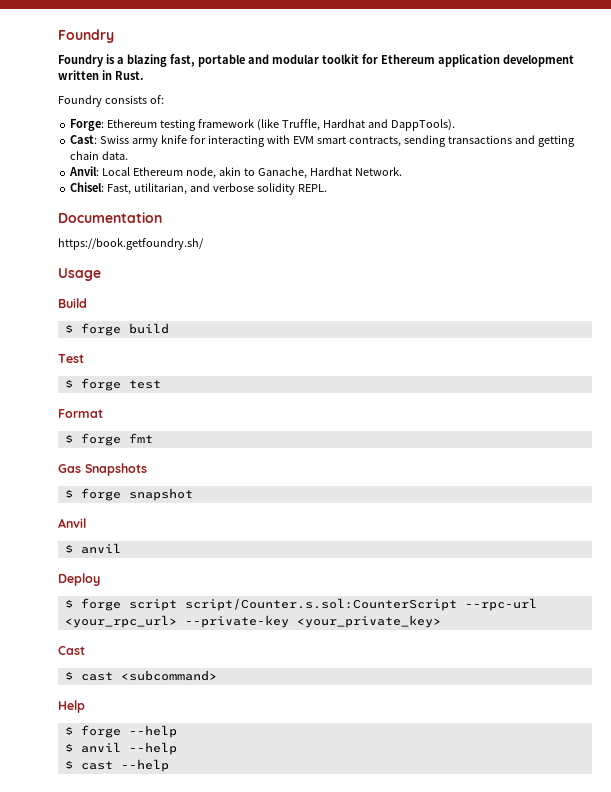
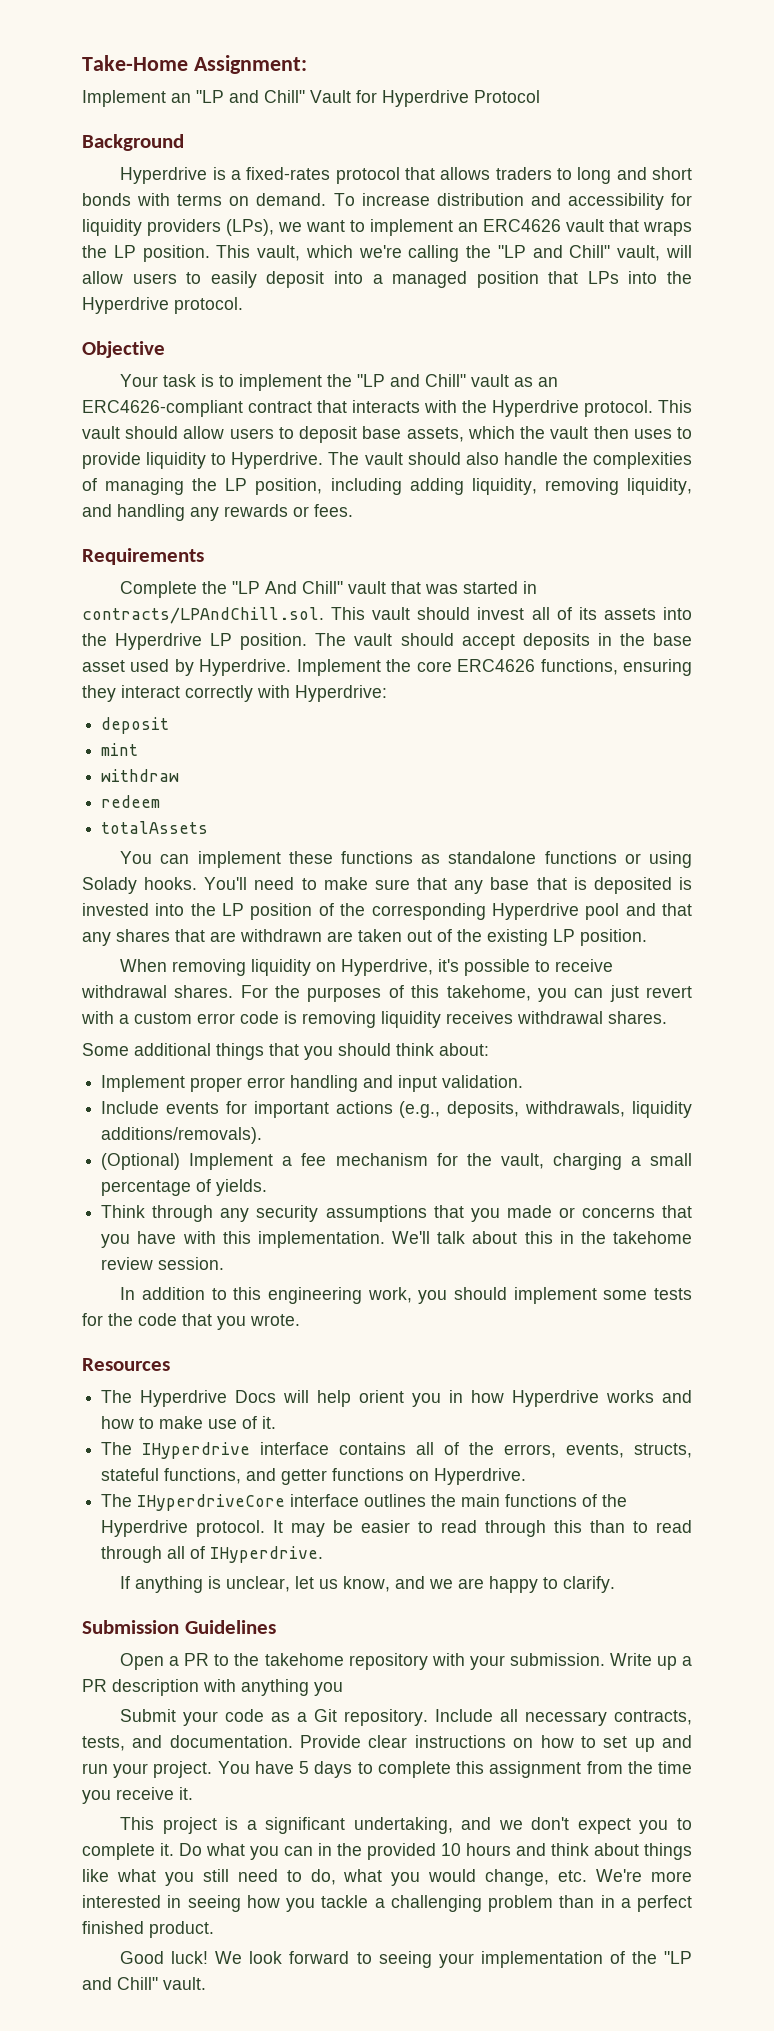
[58,29,114,43] [58,54,574,67] [58,70,144,80] [58,95,164,107] [70,119,455,131] [70,135,575,147] [70,151,129,160] [69,166,402,179] [70,182,327,195] [58,212,162,223] [58,238,204,250] [58,268,101,281] [58,298,87,308] [64,323,169,336] [58,354,84,363] [64,378,161,391] [58,409,103,418] [64,433,153,446] [58,463,147,476] [64,488,193,501] [58,518,86,528] [64,543,121,554] [58,573,100,586] [64,598,537,611] [64,615,441,628] [58,646,85,655] [64,670,217,681] [58,700,85,713] [64,725,177,738] [64,742,177,755] [64,759,169,772] Foundry // Foundry is a blazing fast, portable and modular toolkit for Ethereum application development written in Rust. // Foundry consists of: // Forge: Ethereum testing framework (like Truffle, Hardhat and DappTools). // Cast: Swiss army knife for interacting with EVM smart contracts, sending transactions and getting chain data. // Anvil: Local Ethereum node, akin to Ganache, Hardhat Network. // Chisel: Fast, utilitarian, and verbose solidity REPL. // Documentation // https://book.getfoundry.sh/ // Usage // Build // $ forge build // Test // $ forge test // Format // $ forge fmt // Gas Snapshots // $ forge snapshot // Anvil // $ anvil // Deploy // $ forge script script/Counter.s.sol:CounterScript --rpc-url <your_rpc_url> --private-key <your_private_key> // Cast // $ cast <subcommand> // Help // $ forge --help // $ anvil --help // $ cast --help -> [82,55,307,74] [82,90,540,107] [82,134,184,151] [120,167,692,184] [82,193,693,210] [82,219,692,236] [82,245,692,262] [82,271,692,288] [82,297,243,314] [82,341,165,358] [120,374,559,391] [82,400,692,417] [82,426,692,443] [82,452,693,469] [82,478,692,495] [82,504,353,521] [82,548,204,565] [120,581,538,598] [82,607,692,624] [82,633,692,650] [82,659,693,676] [82,685,387,702] [101,717,170,734] [101,743,139,756] [101,769,180,782] [101,795,161,808] [101,821,209,834] [120,851,693,868] [82,877,692,894] [82,903,692,920] [82,929,647,946] [120,959,614,976] [81,985,693,1002] [81,1011,667,1028] [82,1043,489,1060] [101,1075,524,1092] [101,1101,692,1118] [101,1127,263,1144] [101,1153,692,1170] [101,1179,268,1196] [101,1205,692,1222] [101,1231,693,1248] [101,1257,225,1270] [120,1287,692,1304] [82,1313,300,1330] [82,1358,170,1371] [101,1390,693,1407] [101,1416,277,1429] [101,1442,692,1459] [101,1468,527,1485] [101,1494,628,1511] [101,1520,692,1537] [101,1546,324,1563] [120,1576,616,1593] [82,1620,276,1634] [120,1653,693,1670] [82,1679,343,1696] [120,1709,692,1726] [82,1735,693,1752] [82,1761,692,1778] [82,1787,193,1804] [120,1817,692,1834] [82,1843,692,1860] [82,1869,692,1886] [82,1895,692,1912] [82,1921,214,1938] [120,1951,692,1968] [82,1977,206,1990] Take-Home Assignment: // Implement an "LP and Chill" Vault for Hyperdrive Protocol // Background // Hyperdrive is a fixed-rates protocol that allows traders to long and short bonds with terms on demand. To increase distribution and accessibility for liquidity providers (LPs), we want to implement an ERC4626 vault that wraps the LP position. This vault, which we're calling the "LP and Chill" vault, will allow users to easily deposit into a managed position that LPs into the Hyperdrive protocol. // Objective // Your task is to implement the "LP and Chill" vault as an ERC4626-compliant contract that interacts with the Hyperdrive protocol. This vault should allow users to deposit base assets, which the vault then uses to provide liquidity to Hyperdrive. The vault should also handle the complexities of managing the LP position, including adding liquidity, removing liquidity, and handling any rewards or fees. // Requirements // Complete the "LP And Chill" vault that was started in contracts/LPAndChill.sol. This vault should invest all of its assets into the Hyperdrive LP position. The vault should accept deposits in the base asset used by Hyperdrive. Implement the core ERC4626 functions, ensuring they interact correctly with Hyperdrive: // deposit // mint // withdraw // redeem // totalAssets // You can implement these functions as standalone functions or using Solady hooks. You'll need to make sure that any base that is deposited is invested into the LP position of the corresponding Hyperdrive pool and that any shares that are withdrawn are taken out of the existing LP position. // When removing liquidity on Hyperdrive, it's possible to receive withdrawal shares. For the purposes of this takehome, you can just revert with a custom error code is removing liquidity receives withdrawal shares. // Some additional things that you should think about: // Implement proper error handling and input validation. // Include events for important actions (e.g., deposits, withdrawals, liquidity additions/removals). // (Optional) Implement a fee mechanism for the vault, charging a small percentage of yields. // Think through any security assumptions that you made or concerns that you have with this implementation. We'll talk about this in the takehome review session. // In addition to this engineering work, you should implement some tests for the code that you wrote. // Resources // The Hyperdrive Docs will help orient you in how Hyperdrive works and how to make use of it. // The IHyperdrive interface contains all of the errors, events, structs, stateful functions, and getter functions on Hyperdrive. // The IHyperdriveCore interface outlines the main functions of the Hyperdrive protocol. It may be easier to read through this than to read through all of IHyperdrive. // If anything is unclear, let us know, and we are happy to clarify. // Submission Guidelines // Open a PR to the takehome repository with your submission. Write up a PR description with anything you // Submit your code as a Git repository. Include all necessary contracts, tests, and documentation. Provide clear instructions on how to set up and run your project. You have 5 days to complete this assignment from the time you receive it. // This project is a significant undertaking, and we don't expect you to complete it. Do what you can in the provided 10 hours and think about things like what you still need to do, what you would change, etc. We're more interested in seeing how you tackle a challenging problem than in a perfect finished product. // Good luck! We look forward to seeing your implementation of the "LP and Chill" vault.

